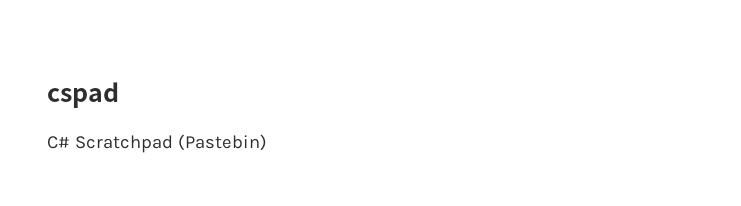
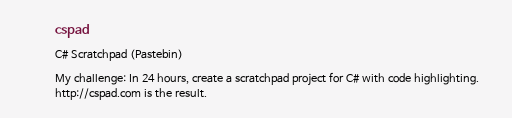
(267, 142) none -> [55,72,479,86] [55,88,207,100] // My challenge: In 24 hours, create a scratchpad project for C# with code highlighting. http://cspad.com is the result.

